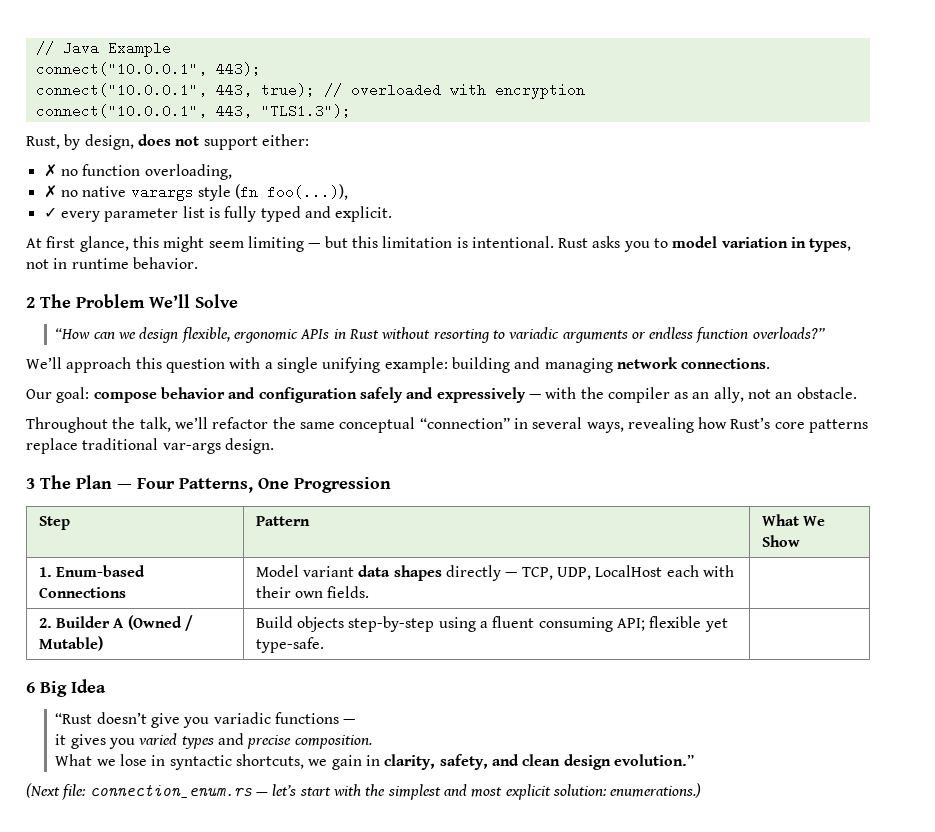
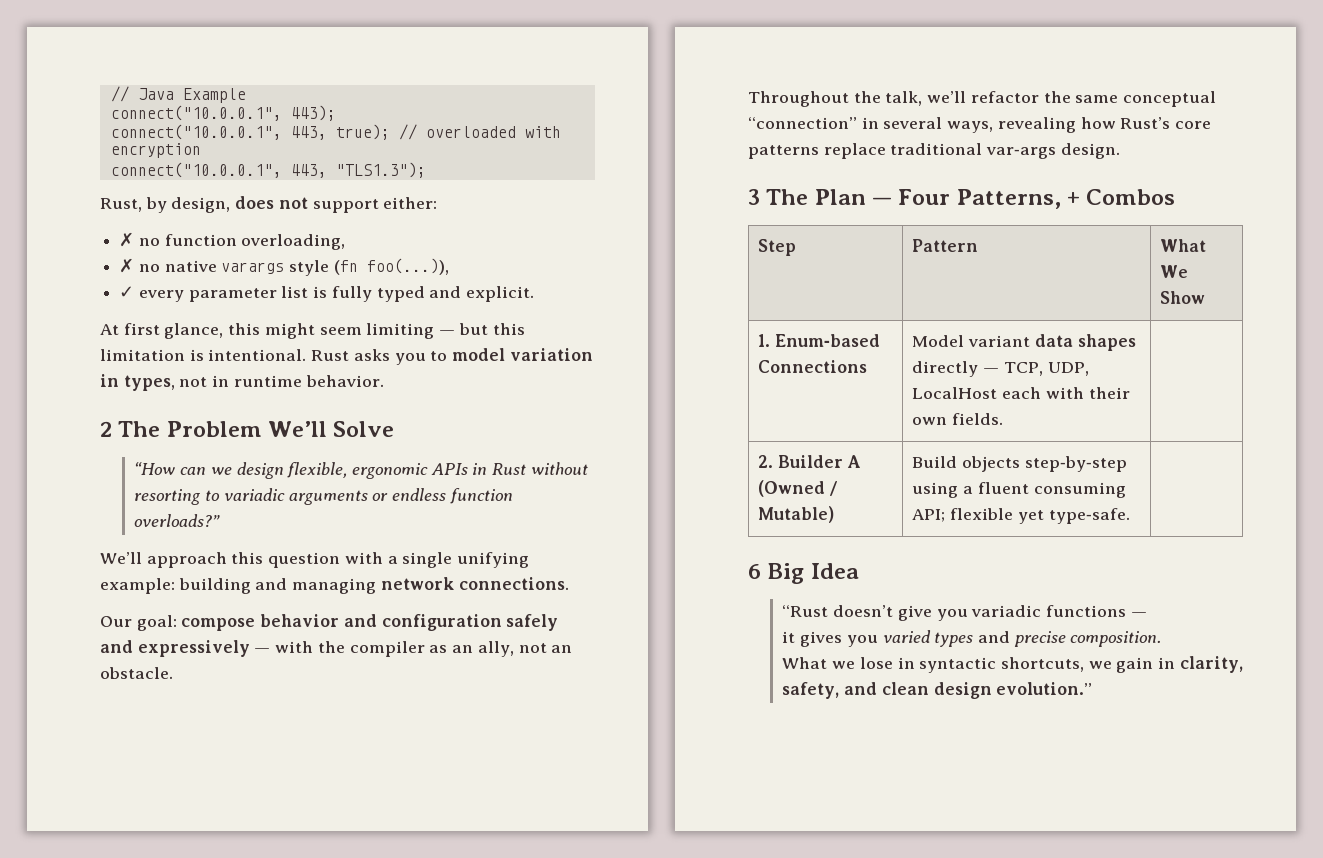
[258,477,391,493] One Progression -> [1067,189,1176,205] + Combos
[26,783,702,800] // (Next file: connection_enum.rs — let’s start with the simplest and most explicit solution: enumerations.) -> (1093, 688) none

